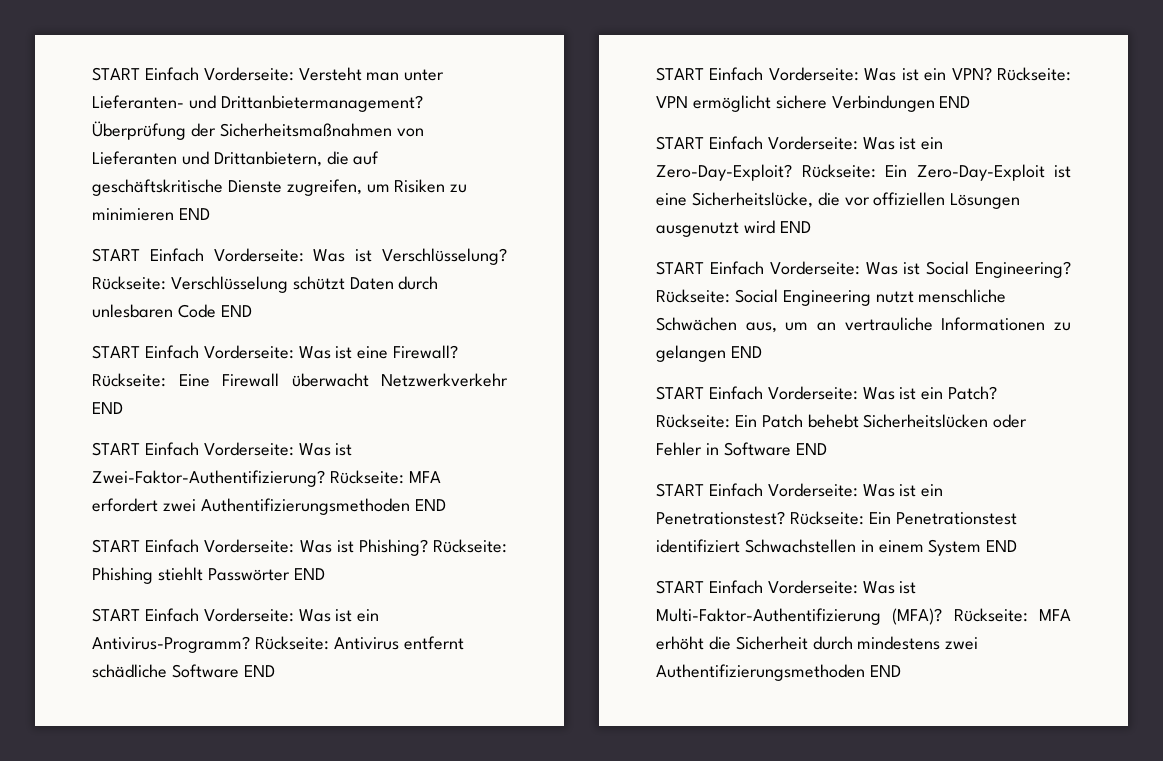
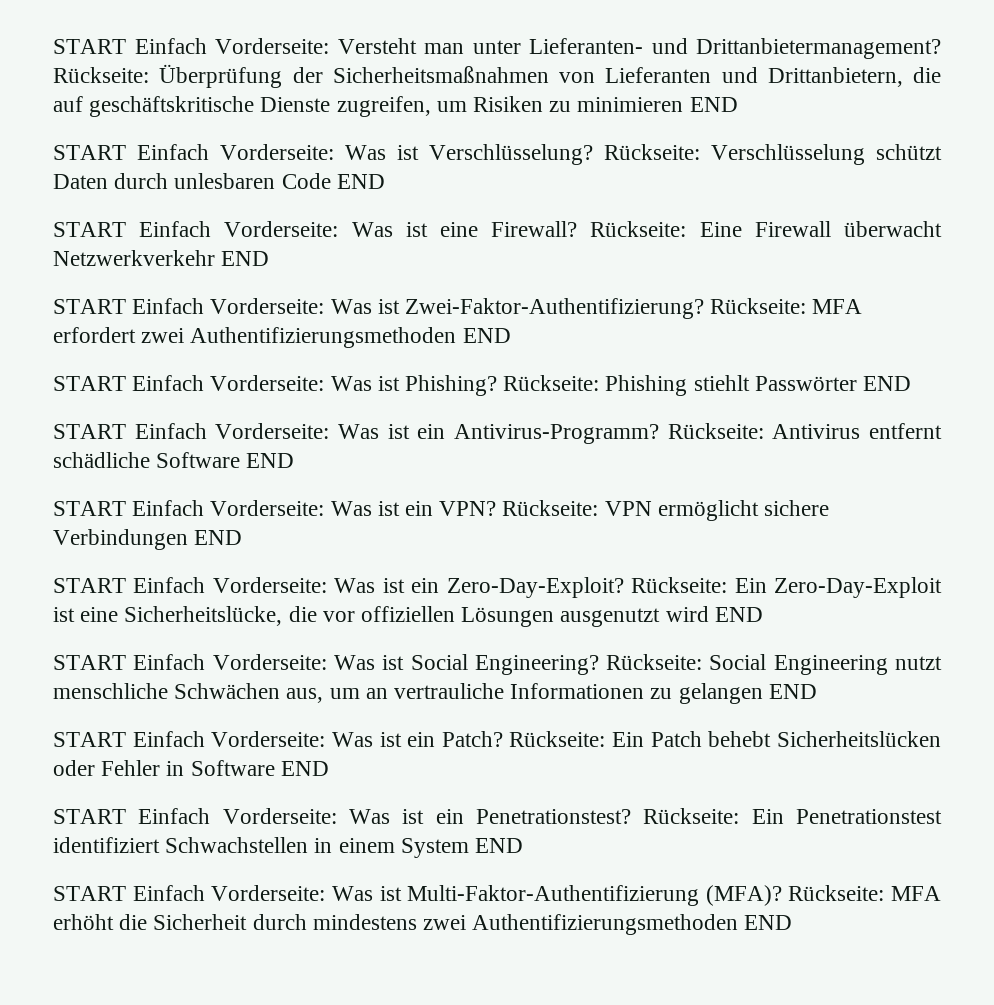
(423, 103) none -> [53,67,149,83] Rückseite:

